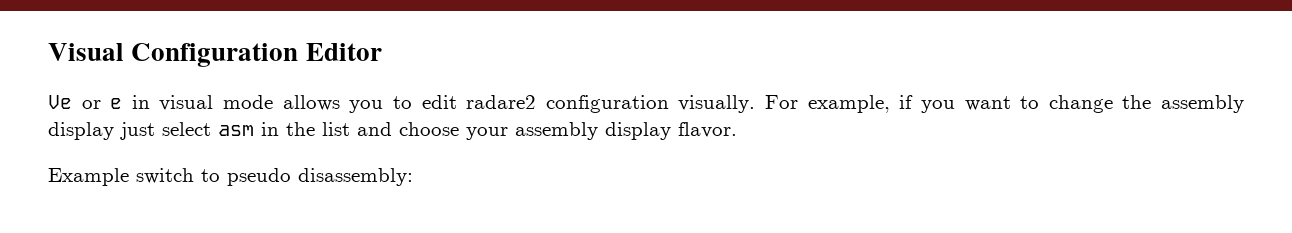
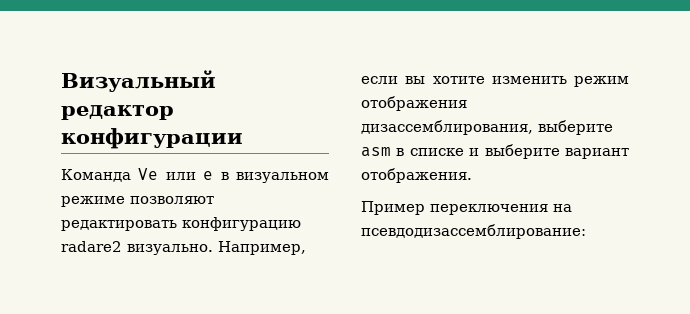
[48,43,382,67] [48,95,1244,113] [48,122,737,140] [48,168,413,186] Visual Configuration Editor // Ve or e in visual mode allows you to edit radare2 configuration visually. For example, if you want to change the assembly display just select asm in the list and choose your assembly display flavor. // Example switch to pseudo disassembly: -> [61,70,216,92] [61,105,174,120] [61,128,243,149] [61,168,329,183] [61,196,214,207] [61,217,301,231] [61,241,306,255] [361,76,629,87] [361,96,467,111] [361,120,613,135] [361,144,629,159] [361,168,472,183] [361,201,572,215] [361,224,586,239] Визуальный редактор конфигурации // Команда Ve или e в визуальном режиме позволяют редактировать конфигурацию radare2 визуально. Например, если вы хотите изменить режим отображения дизассемблирования, выберите asm в списке и выберите вариант отображения. // Пример переключения на псевдодизассемблирование:

